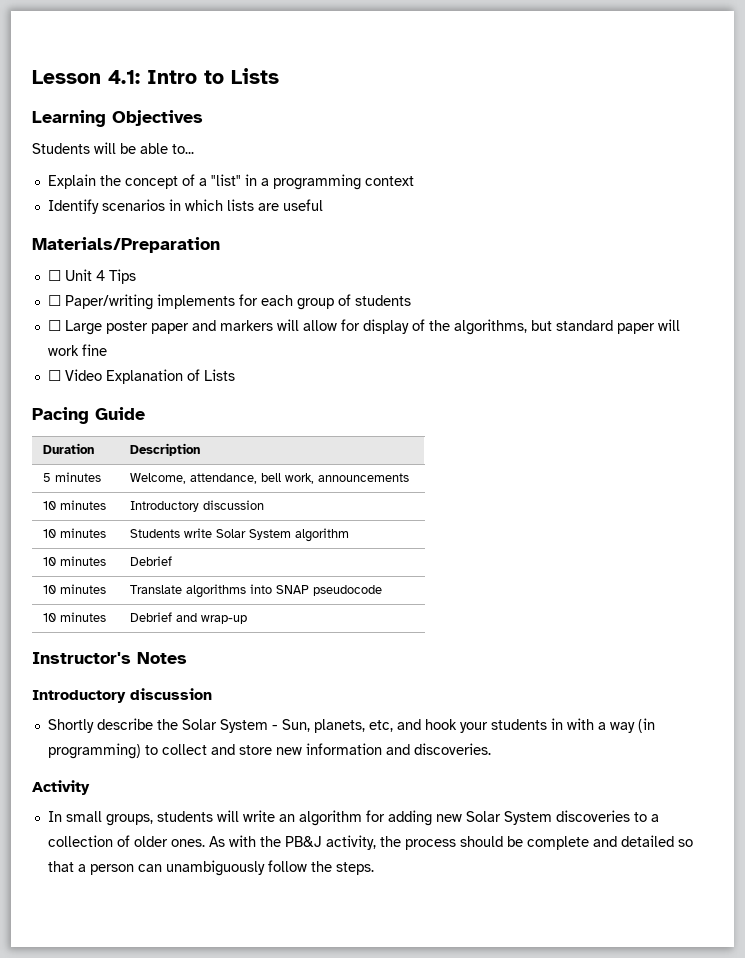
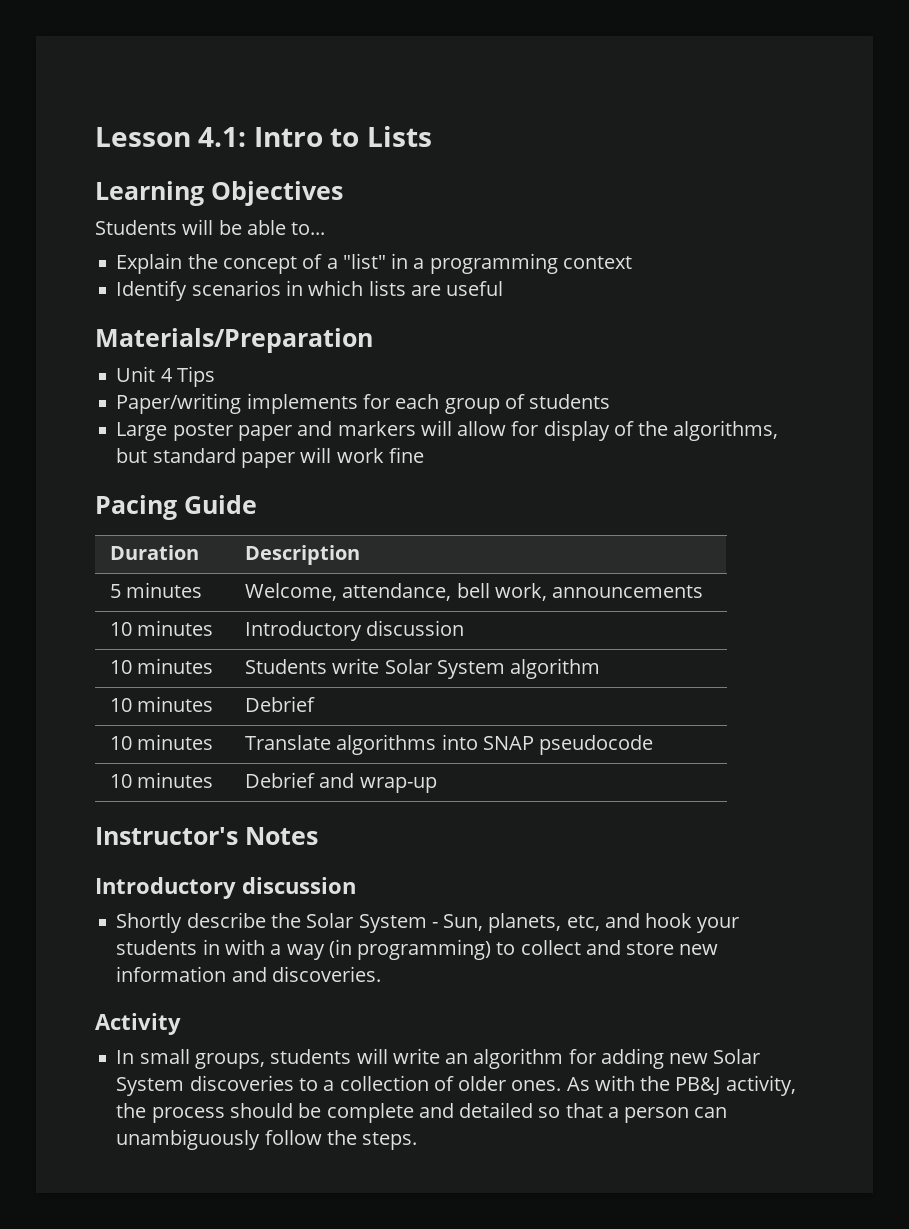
[47,270,61,281] ☐ -> (373, 340) none
[47,295,61,306] ☐ -> (215, 376) none
[47,320,61,331] ☐ -> (611, 401) none
[47,369,235,384] // ☐ Video Explanation of Lists -> (424, 455) none

